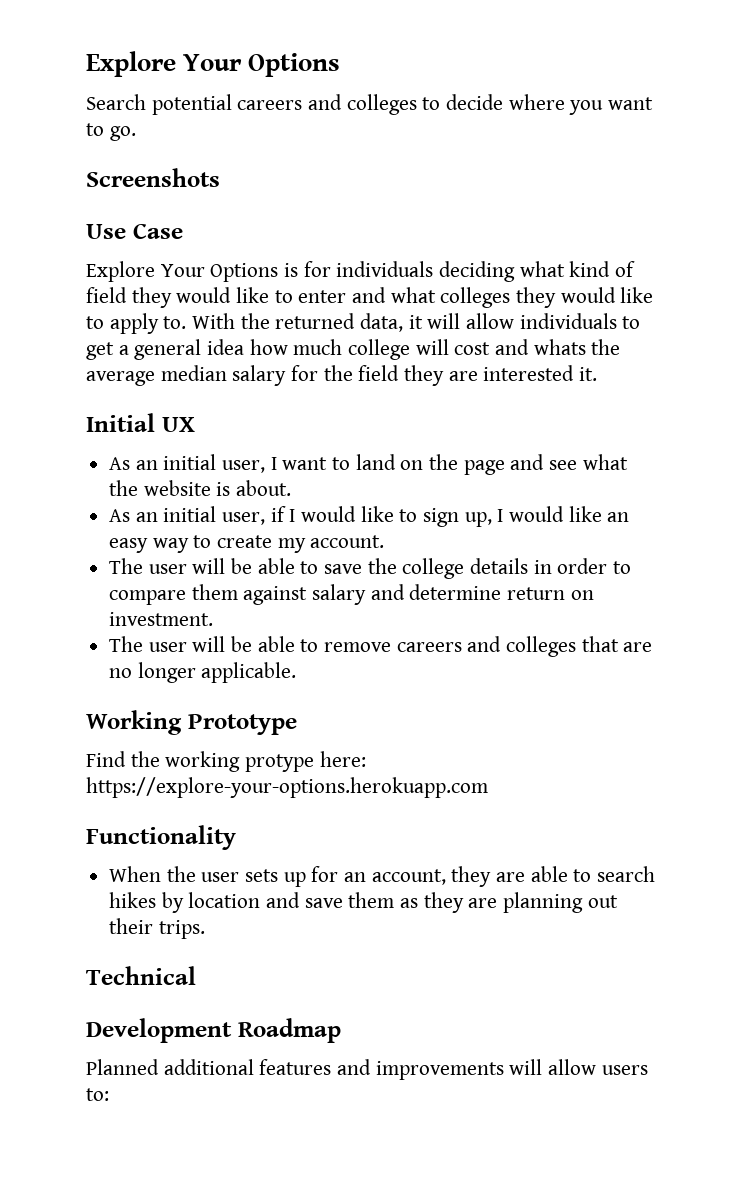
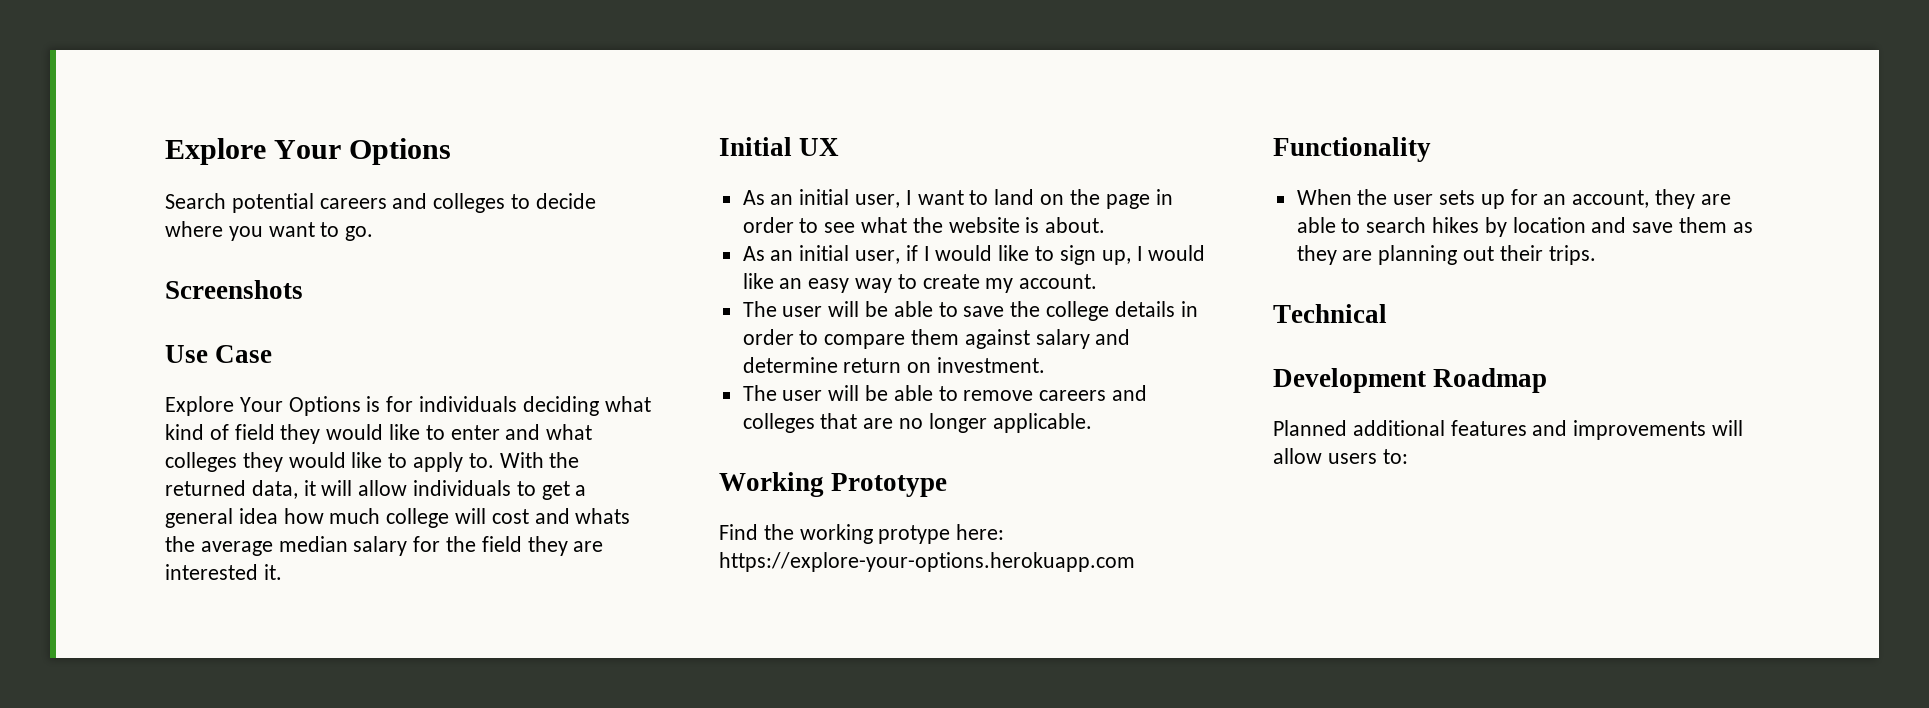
[510,454,545,470] and -> [1155,189,1173,205] [742,217,819,233] in order to

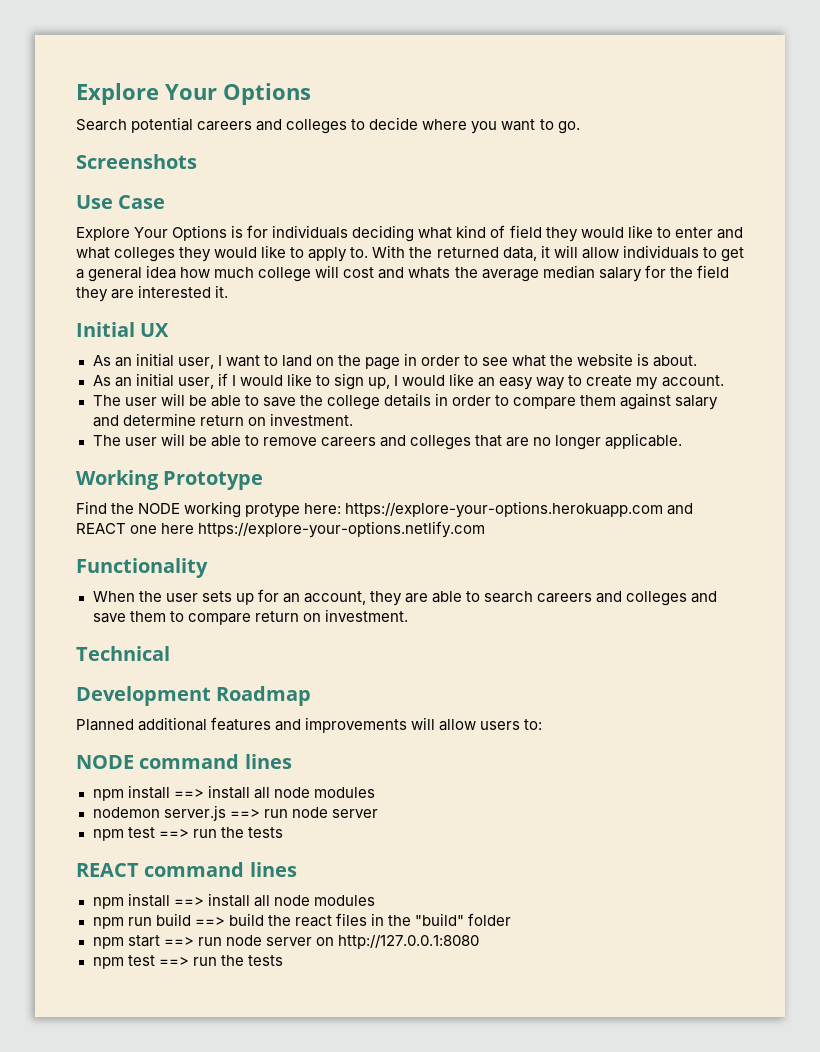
(794, 532) none -> [138,503,181,514] NODE
(1135, 562) none -> [667,503,694,515] [76,521,486,538] and REACT one here https://explore-your-options.netlify.com
[1432,217,1753,237] [1296,245,1596,265] hikes by location and save them as they are planning out their trips. -> [537,591,718,606] [92,609,408,625] careers and colleges and save them to compare return on investment.
(1408, 456) none -> [76,754,292,769] [92,785,375,801] [92,805,378,821] [92,827,283,841] [76,862,297,877] [92,893,375,909] [92,913,512,929] [92,934,479,949] [92,955,283,969] // NODE command lines // npm install ==> install all node modules // nodemon server.js ==> run node server // npm test ==> run the tests // REACT command lines // npm install ==> install all node modules // npm run build ==> build the react files in the "build" folder // npm start ==> run node server on http://127.0.0.1:8080 // npm test ==> run the tests

